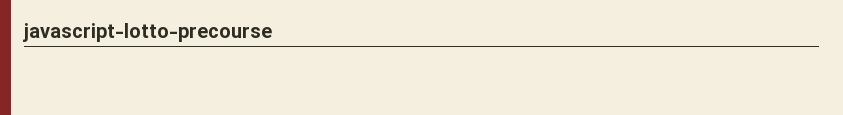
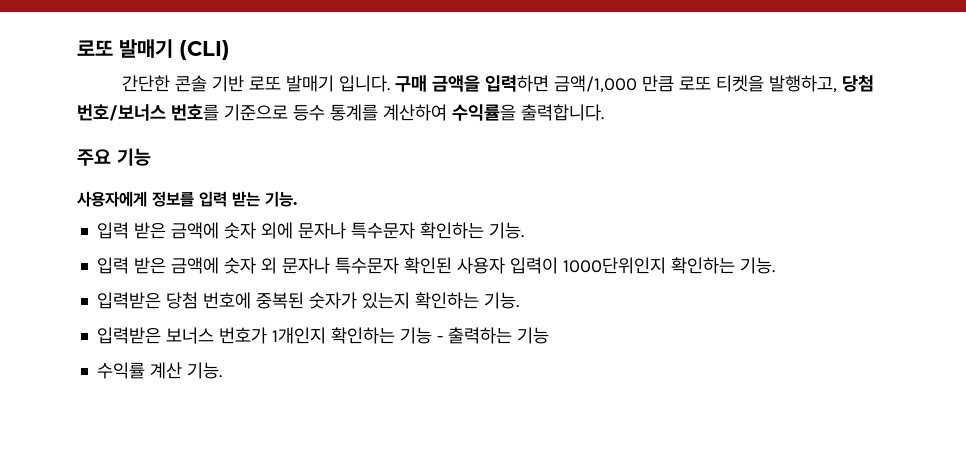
[23,23,272,42] javascript-lotto-precourse -> [77,39,230,60] [122,75,875,93] [77,104,604,121] [77,148,151,166] [77,191,297,207] [97,222,525,239] [97,257,776,274] [97,292,520,309] [97,327,550,344] [97,362,223,379] 로또 발매기 (CLI) // 간단한 콘솔 기반 로또 발매기 입니다. 구매 금액을 입력하면 금액/1,000 만큼 로또 티켓을 발행하고, 당첨 번호/보너스 번호를 기준으로 등수 통계를 계산하여 수익률을 출력합니다. // 주요 기능 // 사용자에게 정보를 입력 받는 기능. // 입력 받은 금액에 숫자 외에 문자나 특수문자 확인하는 기능. // 입력 받은 금액에 숫자 외 문자나 특수문자 확인된 사용자 입력이 1000단위인지 확인하는 기능. // 입력받은 당첨 번호에 중복된 숫자가 있는지 확인하는 기능. // 입력받은 보너스 번호가 1개인지 확인하는 기능 - 출력하는 기능 // 수익률 계산 기능.

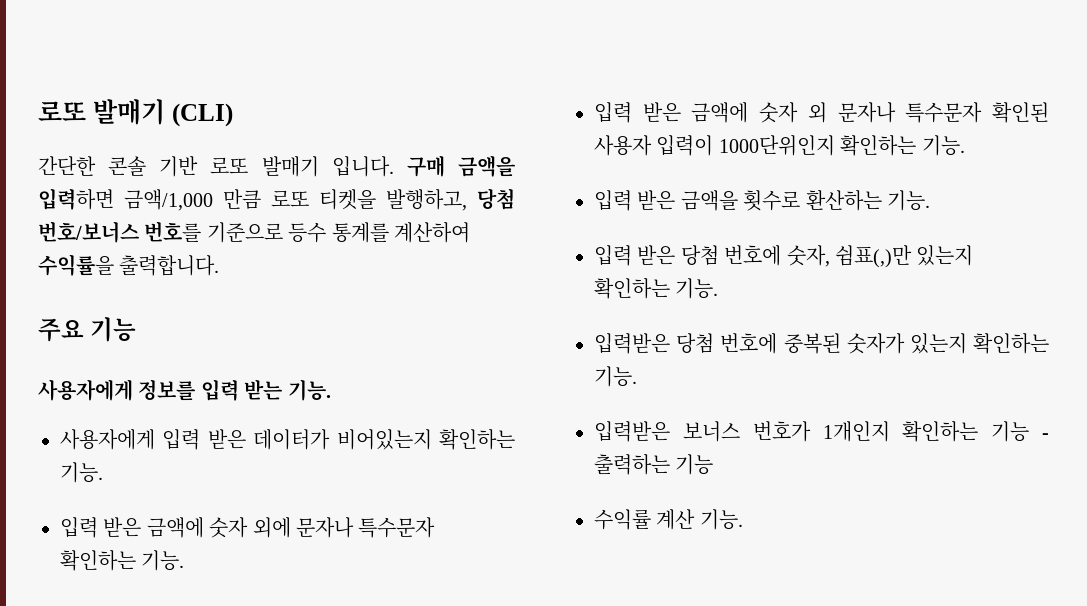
(297, 199) none -> [60,429,515,450] [60,462,103,483] // 사용자에게 입력 받은 데이터가 비어있는지 확인하는 기능.
(776, 265) none -> [594,190,930,211] [594,245,974,268] [594,278,719,299] // 입력 받은 금액을 횟수로 환산하는 기능. // 입력 받은 당첨 번호에 숫자, 쉼표(,)만 있는지 확인하는 기능.

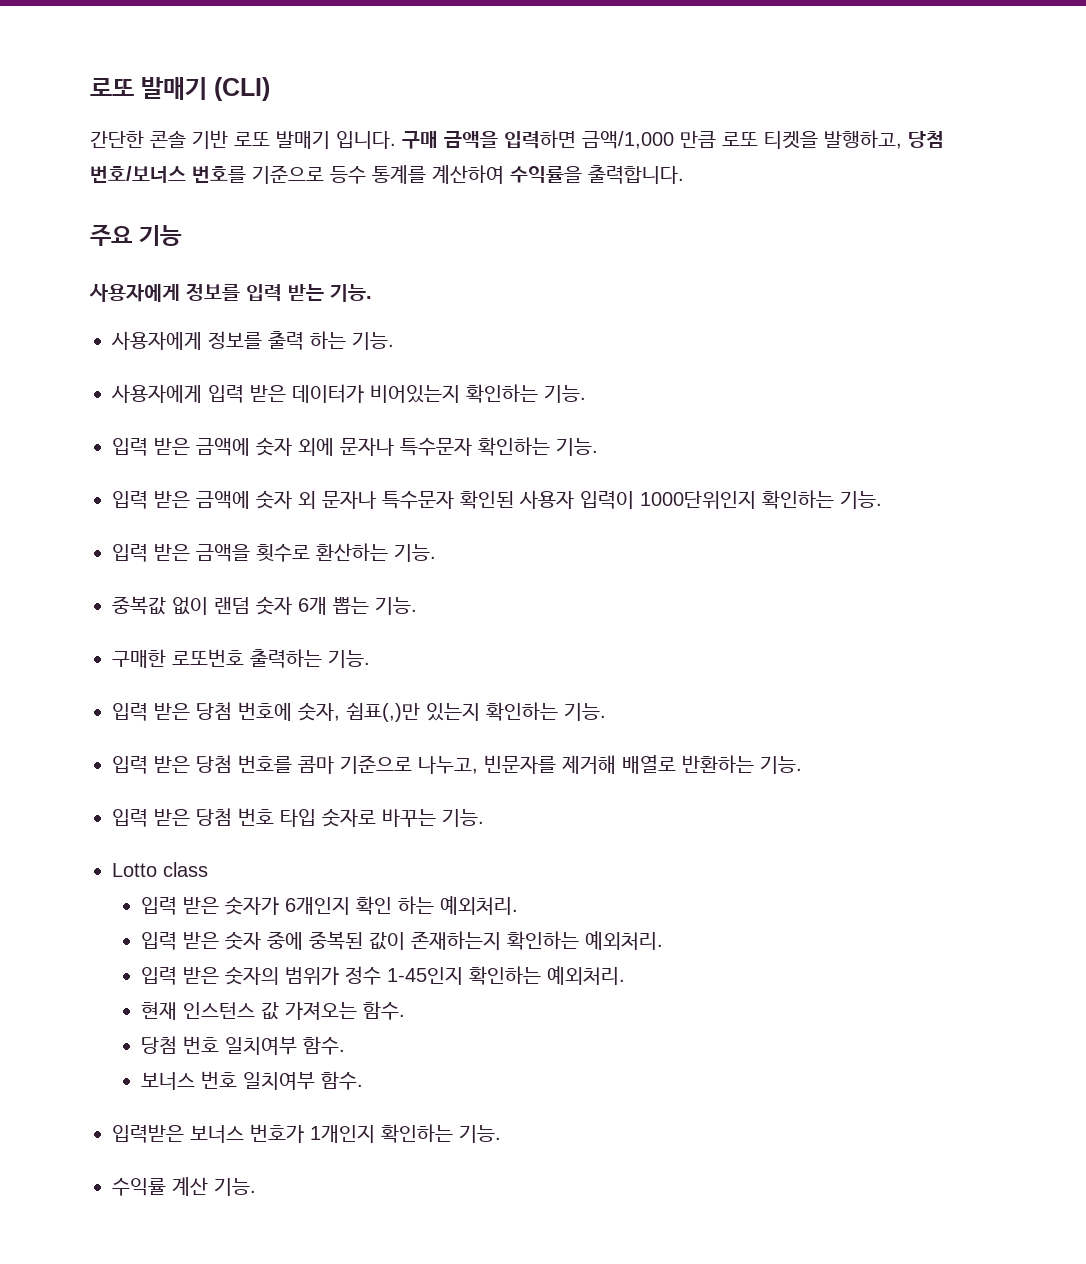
(331, 390) none -> [111,331,394,350] // 사용자에게 정보를 출력 하는 기능.
(930, 200) none -> [112,596,417,615] [112,649,370,668] // 중복값 없이 랜덤 숫자 6개 뽑는 기능. // 구매한 로또번호 출력하는 기능.
[594,333,1049,354] [594,366,637,387] 입력받은 당첨 번호에 중복된 숫자가 있는지 확인하는 기능. -> [112,755,802,774] [112,808,484,827] [112,862,208,877] [141,896,519,915] [141,931,664,950] [141,966,626,985] [141,1001,406,1020] [141,1036,346,1055] [141,1071,364,1090] 입력 받은 당첨 번호를 콤마 기준으로 나누고, 빈문자를 제거해 배열로 반환하는 기능. // 입력 받은 당첨 번호 타입 숫자로 바꾸는 기능. // Lotto class // 입력 받은 숫자가 6개인지 확인 하는 예외처리. // 입력 받은 숫자 중에 중복된 값이 존재하는지 확인하는 예외처리. // 입력 받은 숫자의 범위가 정수 1-45인지 확인하는 예외처리. // 현재 인스턴스 값 가져오는 함수. // 당첨 번호 일치여부 함수. // 보너스 번호 일치여부 함수.
[991,421,1049,442] [594,454,714,475] 기능 - 출력하는 기능 -> [459,1125,501,1143] 기능.

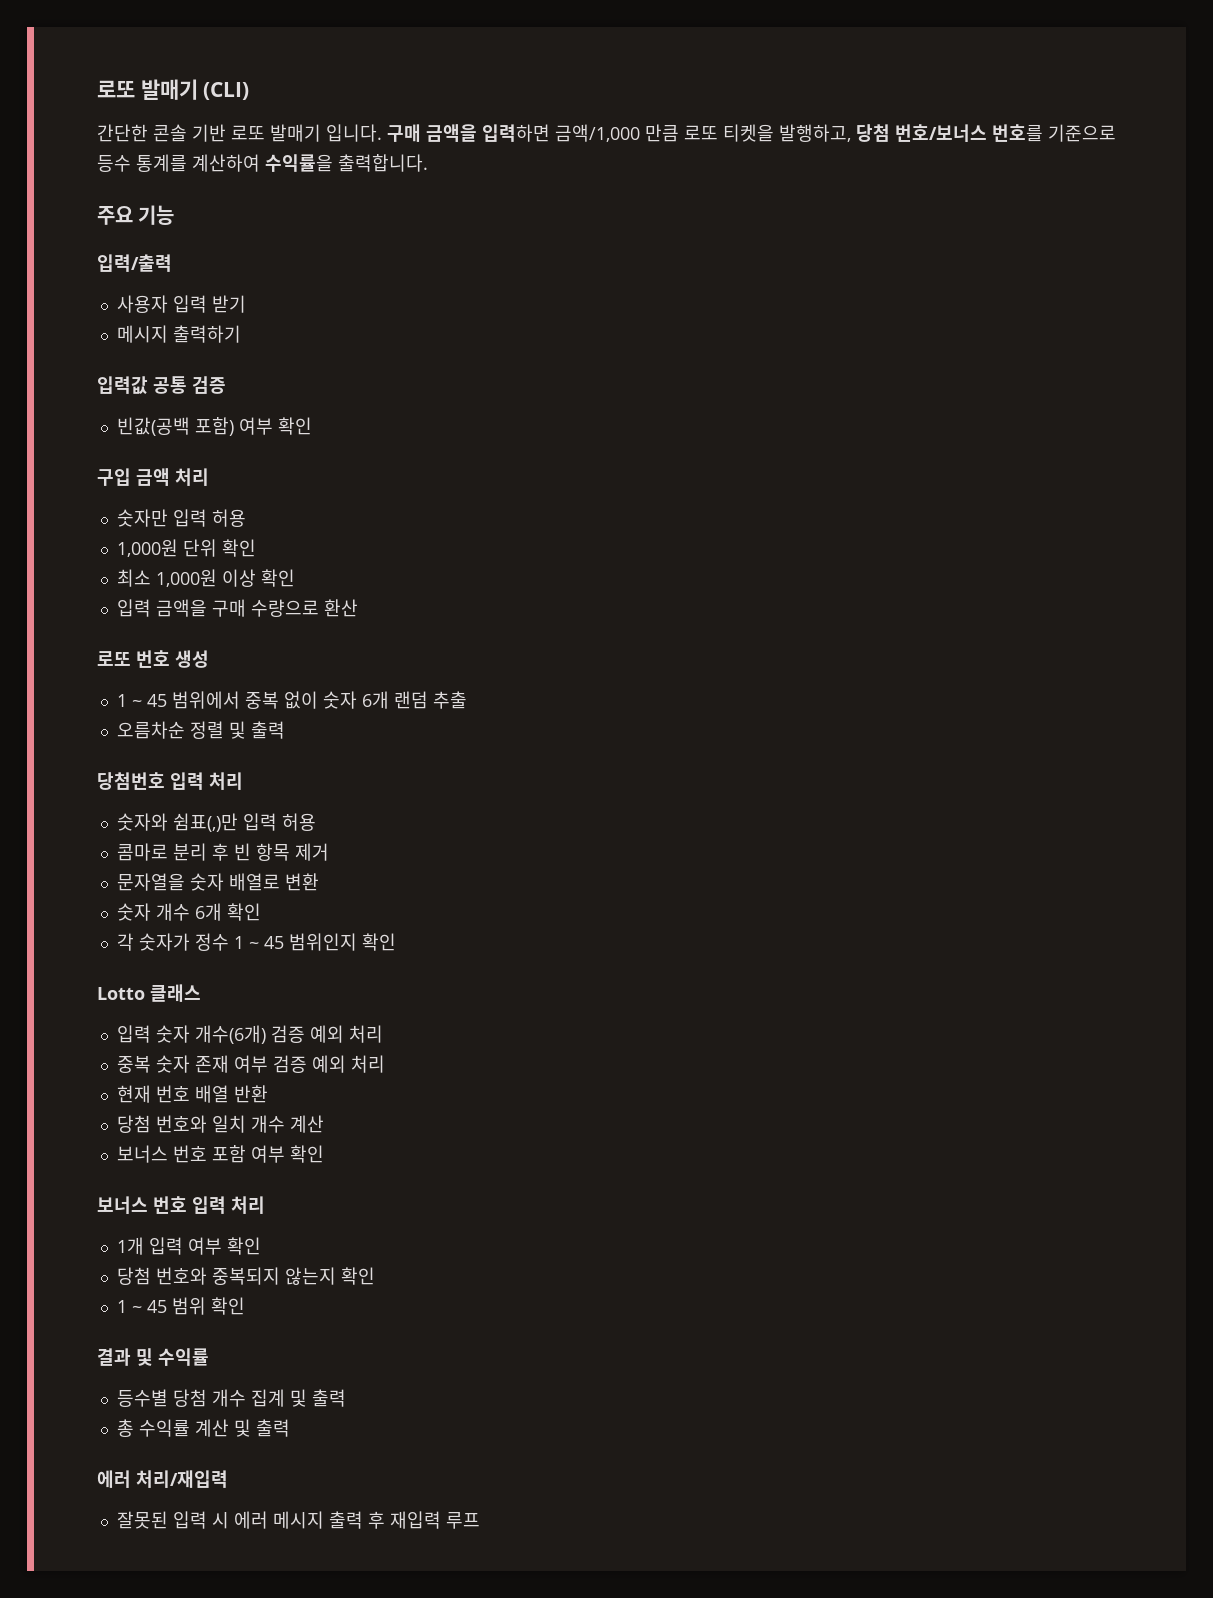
[89,283,372,302] [111,331,394,350] [111,384,586,403] [112,437,598,456] [112,490,882,509] [112,543,436,562] [112,596,417,615] [112,649,370,668] [112,702,606,722] [112,755,802,774] [112,808,484,827] [112,862,208,877] [141,896,519,915] [141,931,664,950] [141,966,626,985] [141,1001,406,1020] [141,1036,346,1055] [141,1071,364,1090] [112,1124,501,1143] [112,1177,256,1196] 사용자에게 정보를 입력 받는 기능. // 사용자에게 정보를 출력 하는 기능. // 사용자에게 입력 받은 데이터가 비어있는지 확인하는 기능. // 입력 받은 금액에 숫자 외에 문자나 특수문자 확인하는 기능. // 입력 받은 금액에 숫자 외 문자나 특수문자 확인된 사용자 입력이 1000단위인지 확인하는 기능. // 입력 받은 금액을 횟수로 환산하는 기능. // 중복값 없이 랜덤 숫자 6개 뽑는 기능. // 구매한 로또번호 출력하는 기능. // 입력 받은 당첨 번호에 숫자, 쉼표(,)만 있는지 확인하는 기능. // 입력 받은 당첨 번호를 콤마 기준으로 나누고, 빈문자를 제거해 배열로 반환하는 기능. // 입력 받은 당첨 번호 타입 숫자로 바꾸는 기능. // Lotto class // 입력 받은 숫자가 6개인지 확인 하는 예외처리. // 입력 받은 숫자 중에 중복된 값이 존재하는지 확인하는 예외처리. // 입력 받은 숫자의 범위가 정수 1-45인지 확인하는 예외처리. // 현재 인스턴스 값 가져오는 함수. // 당첨 번호 일치여부 함수. // 보너스 번호 일치여부 함수. // 입력받은 보너스 번호가 1개인지 확인하는 기능. // 수익률 계산 기능. -> [97,254,172,272] [116,295,246,313] [116,325,241,343] [97,376,226,394] [116,417,312,436] [97,468,209,486] [116,509,246,527] [116,539,256,557] [116,569,295,587] [116,599,358,617] [97,650,209,668] [116,691,467,709] [116,721,285,739] [97,772,243,790] [116,813,316,832] [116,843,329,861] [116,873,319,891] [116,903,261,921] [116,933,396,951] [97,984,201,1002] [116,1025,383,1044] [116,1055,385,1073] [116,1085,268,1103] [116,1115,324,1133] [116,1145,324,1163] [97,1196,265,1214] [116,1237,261,1255] [116,1267,375,1285] [116,1297,245,1315] [97,1348,209,1366] [116,1389,346,1407] [116,1419,290,1437] [97,1470,228,1488] [116,1511,480,1529] 입력/출력 // 사용자 입력 받기 // 메시지 출력하기 // 입력값 공통 검증 // 빈값(공백 포함) 여부 확인 // 구입 금액 처리 // 숫자만 입력 허용 // 1,000원 단위 확인 // 최소 1,000원 이상 확인 // 입력 금액을 구매 수량으로 환산 // 로또 번호 생성 // 1 ~ 45 범위에서 중복 없이 숫자 6개 랜덤 추출 // 오름차순 정렬 및 출력 // 당첨번호 입력 처리 // 숫자와 쉼표(,)만 입력 허용 // 콤마로 분리 후 빈 항목 제거 // 문자열을 숫자 배열로 변환 // 숫자 개수 6개 확인 // 각 숫자가 정수 1 ~ 45 범위인지 확인 // Lotto 클래스 // 입력 숫자 개수(6개) 검증 예외 처리 // 중복 숫자 존재 여부 검증 예외 처리 // 현재 번호 배열 반환 // 당첨 번호와 일치 개수 계산 // 보너스 번호 포함 여부 확인 // 보너스 번호 입력 처리 // 1개 입력 여부 확인 // 당첨 번호와 중복되지 않는지 확인 // 1 ~ 45 범위 확인 // 결과 및 수익률 // 등수별 당첨 개수 집계 및 출력 // 총 수익률 계산 및 출력 // 에러 처리/재입력 // 잘못된 입력 시 에러 메시지 출력 후 재입력 루프

